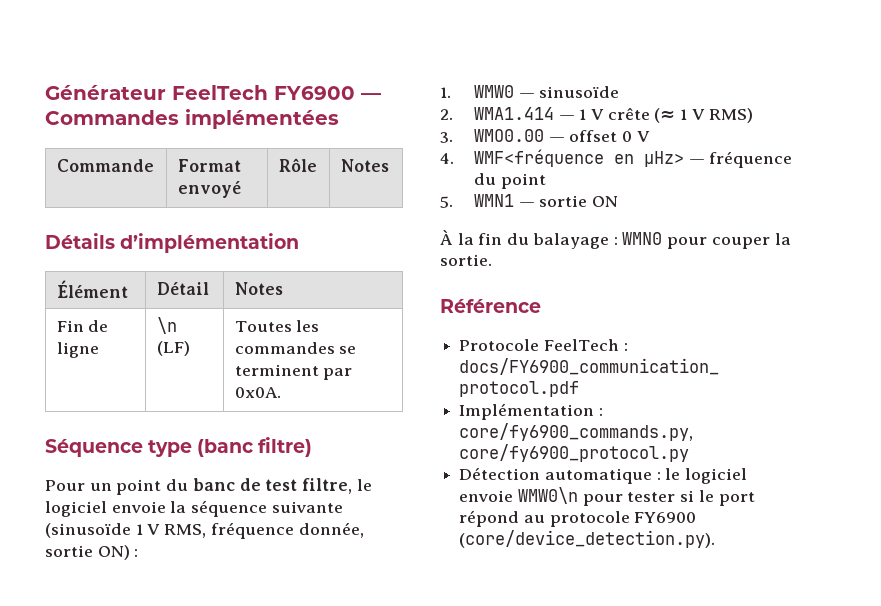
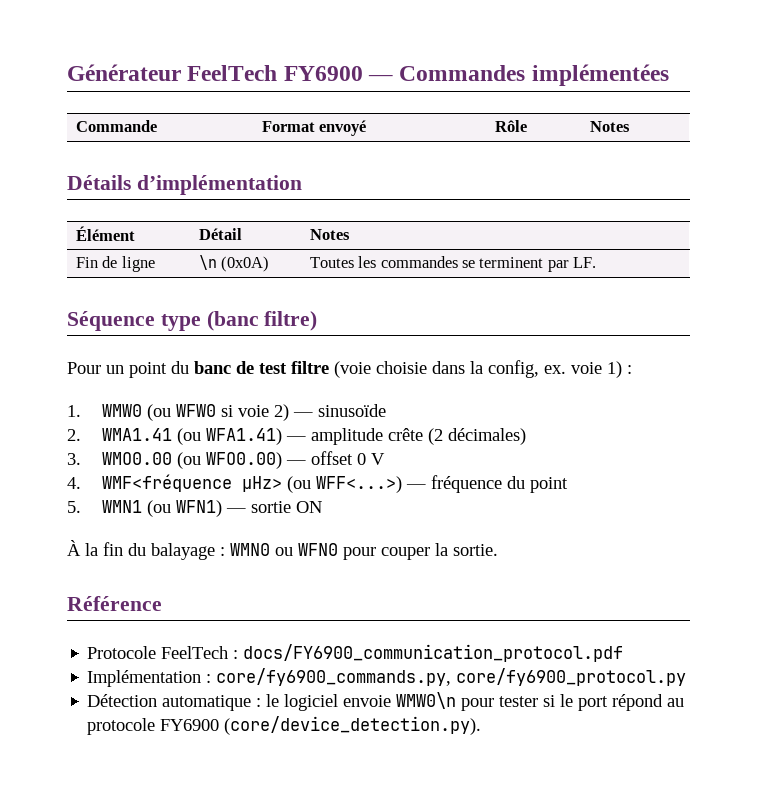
[156,341,190,356] (LF) -> [221,256,270,272] (0x0A)
[234,387,281,398] 0x0A. -> [573,257,597,268] LF.
[302,478,372,494] [45,500,343,517] [45,522,364,539] [45,545,139,560] [440,85,620,98] [440,107,753,123] filtre, le logiciel envoie la séquence suivante (sinusoïde 1 V RMS, fréquence donnée, sortie ON) : // 1. WMW0 — sinusoïde // 2. WMA1.414 — 1 V crête (≈ 1 V RMS) -> [291,360,632,378] [67,404,387,421] [67,428,527,445] filtre (voie choisie dans la config, ex. voie 1) : // 1. WMW0 (ou WFW0 si voie 2) — sinusoïde // 2. WMA1.41 (ou WFA1.41) — amplitude crête (2 décimales)
(544, 135) none -> [177,452,283,469] (ou WFO0.00)
[613,151,684,167] en µHz> -> [242,476,403,493] µHz> (ou WFF<...>)
(514, 200) none -> [147,500,223,517] (ou WFN1)
(663, 238) none -> [275,543,338,556] ou WFN0

